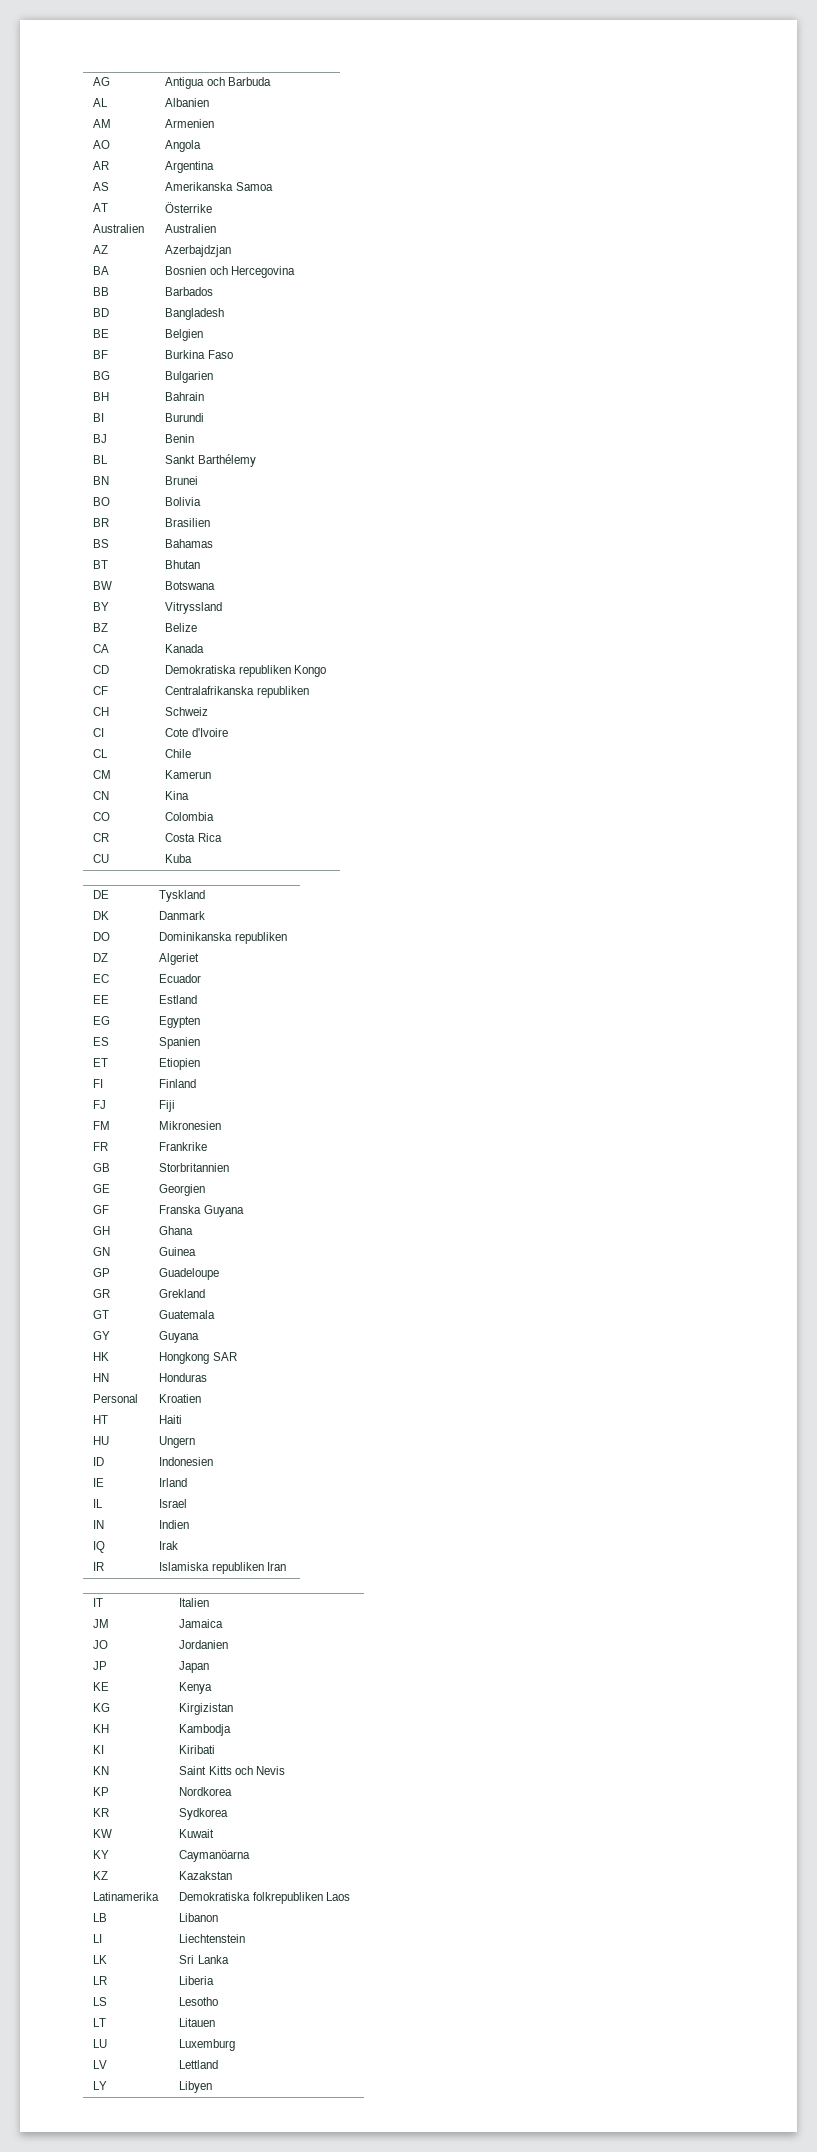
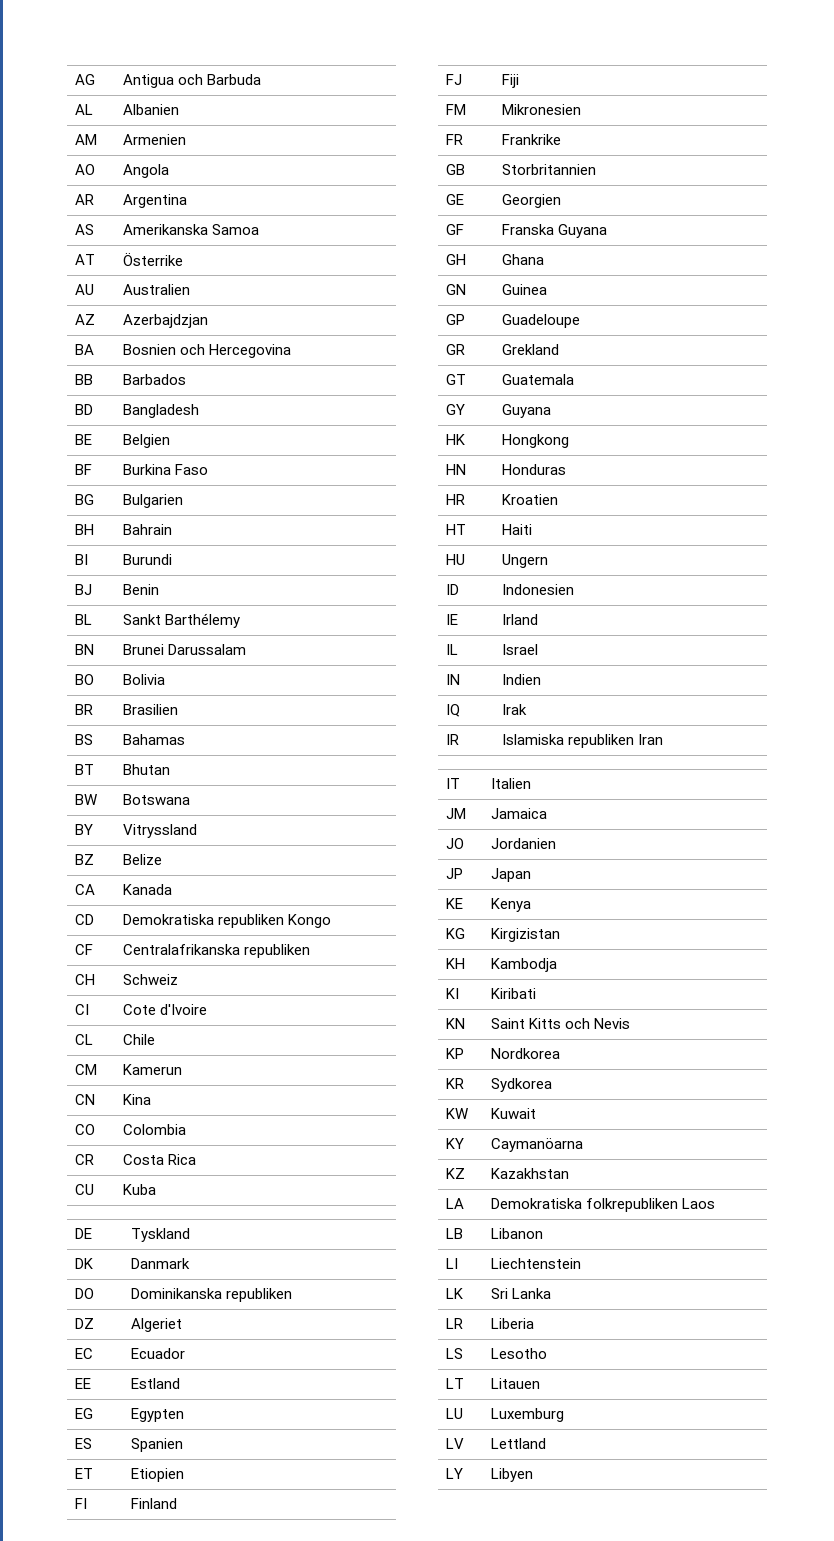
[93,224,145,233] Australien -> [75,284,95,295] AU
(199, 480) none -> [168,644,247,655] Darussalam
[212,1352,237,1361] SAR -> (570, 441) none
[93,1394,139,1403] Personal -> [446,494,466,505] HR
[179,1871,233,1880] [93,1892,160,1901] Kazakstan // Latinamerika -> [491,1168,570,1179] [446,1198,465,1209] Kazakhstan // LA

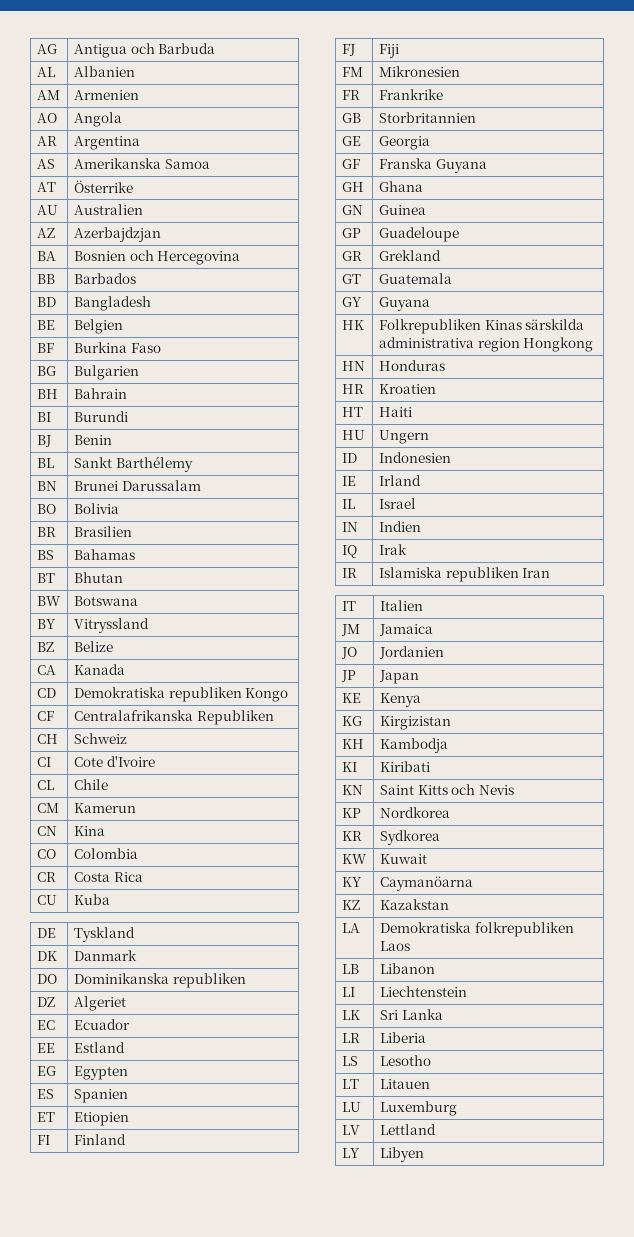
[244,944,311,958] republiken -> [196,710,274,725] Republiken
[502,194,562,208] Georgien -> [378,136,430,150] Georgia
(466, 439) none -> [378,319,585,334] [378,337,520,352] Folkrepubliken Kinas särskilda administrativa region
[491,1168,570,1179] Kazakhstan -> [379,899,449,910] Kazakstan

